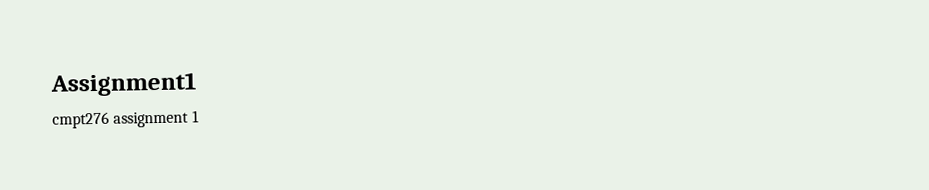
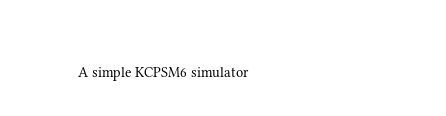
[50,72,196,97] [52,110,199,129] Assignment1 // cmpt276 assignment 1 -> [78,67,249,81] A simple KCPSM6 simulator

